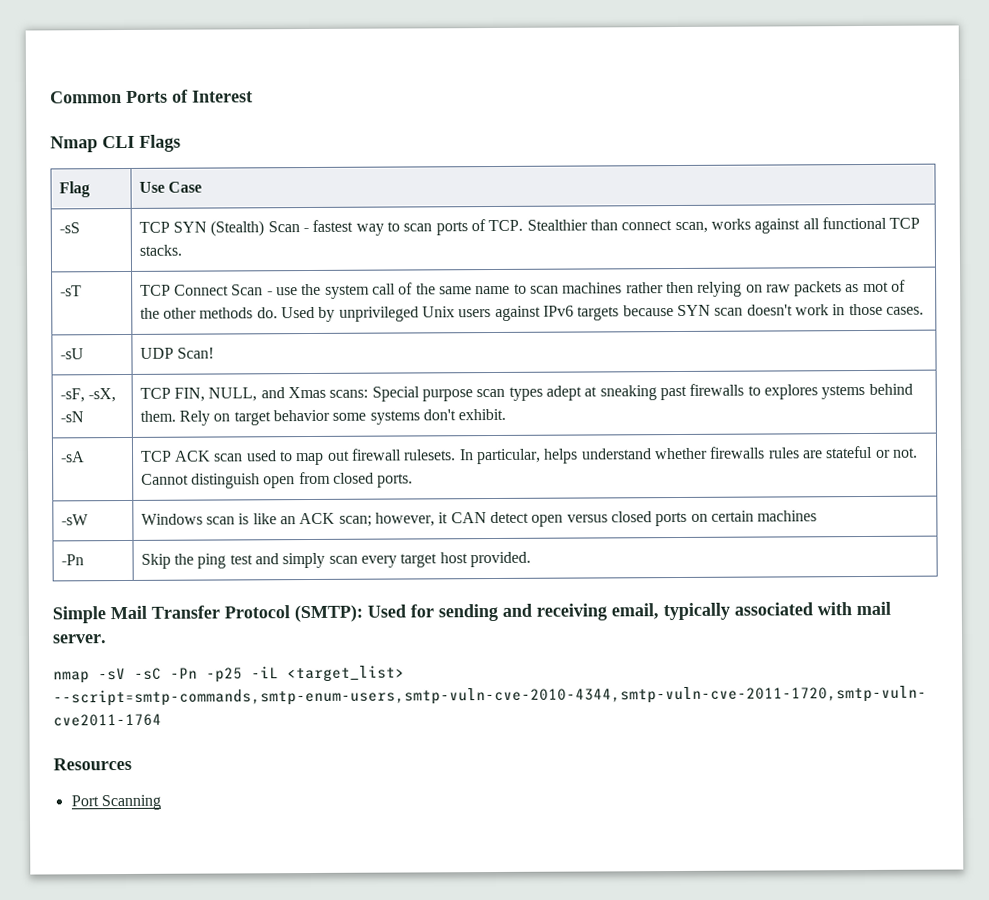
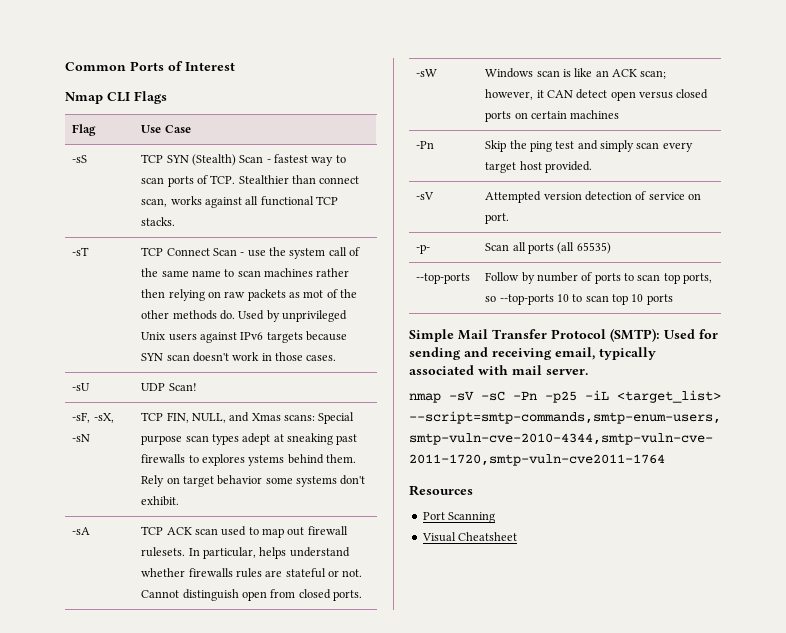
(531, 559) none -> [416,192,435,200] [485,191,702,203] [485,213,510,224] [416,244,431,254] [485,242,611,254] [416,273,471,284] [485,272,713,284] [485,294,673,305] // -sV | Attempted version detection of service on port. // -p- | Scan all ports (all 65535) // --top-ports | Follow by number of ports to scan top ports, so --top-ports 10 to scan top 10 ports
(161, 802) none -> [421,532,518,542] // Visual Cheatsheet

